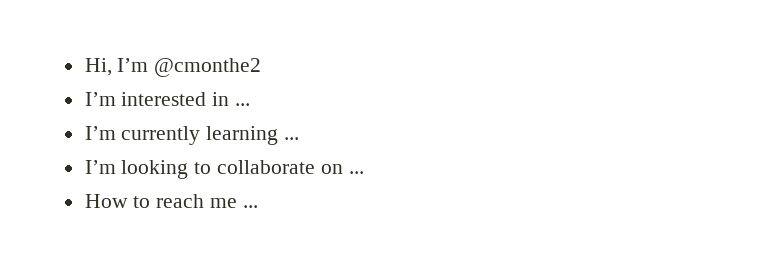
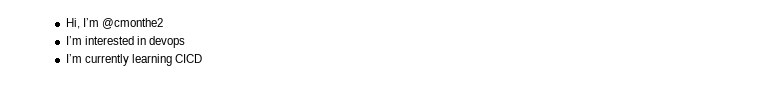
[235,103,251,106] ... -> [148,36,185,48] devops
[284,137,300,140] [84,160,364,179] [84,194,258,208] ... // I’m looking to collaborate on ... // How to reach me ... -> [174,54,202,63] CICD

